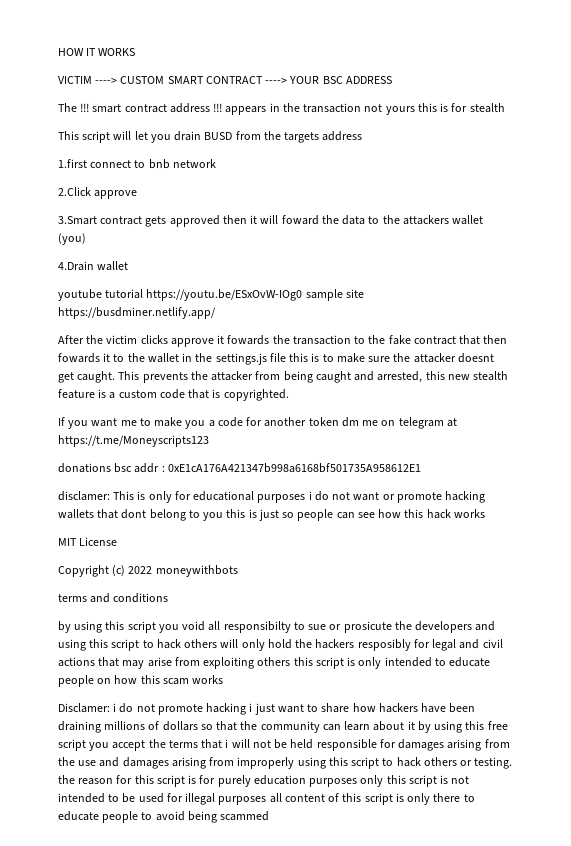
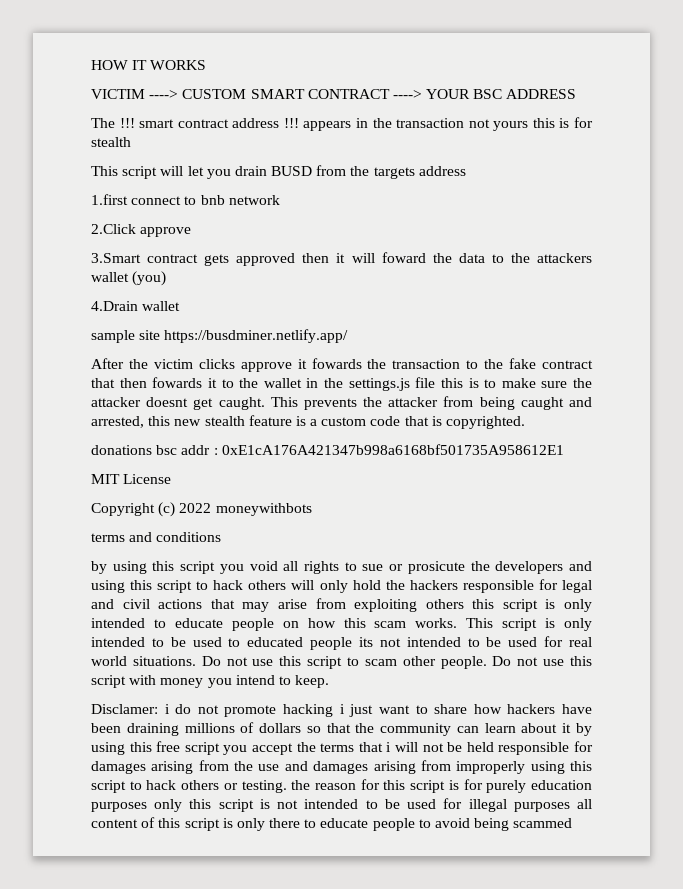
[58,289,303,301] youtube tutorial https://youtu.be/ESxOvW-IOg0 -> (181, 306) none
[58,417,457,429] [58,435,209,447] // If you want me to make you a code for another token dm me on telegram at https://t.me/Moneyscripts123 -> (526, 422) none
[58,491,486,503] [58,509,485,521] // disclamer: This is only for educational purposes i do not want or promote hacking wallets that dont belong to you this is just so people can see how this hack works -> (564, 449) none
[223,621,291,633] responsibilty -> [304,561,339,574] rights
[357,639,411,651] resposibly -> [462,580,534,593] responsible
[192,675,224,684] works -> [415,618,592,631] [91,636,592,650] [91,656,592,669] [91,675,330,688] works. This script is only intended to be used to educated people its not intended to be used for real world situations. Do not use this script to scam other people. Do not use this script with money you intend to keep.

